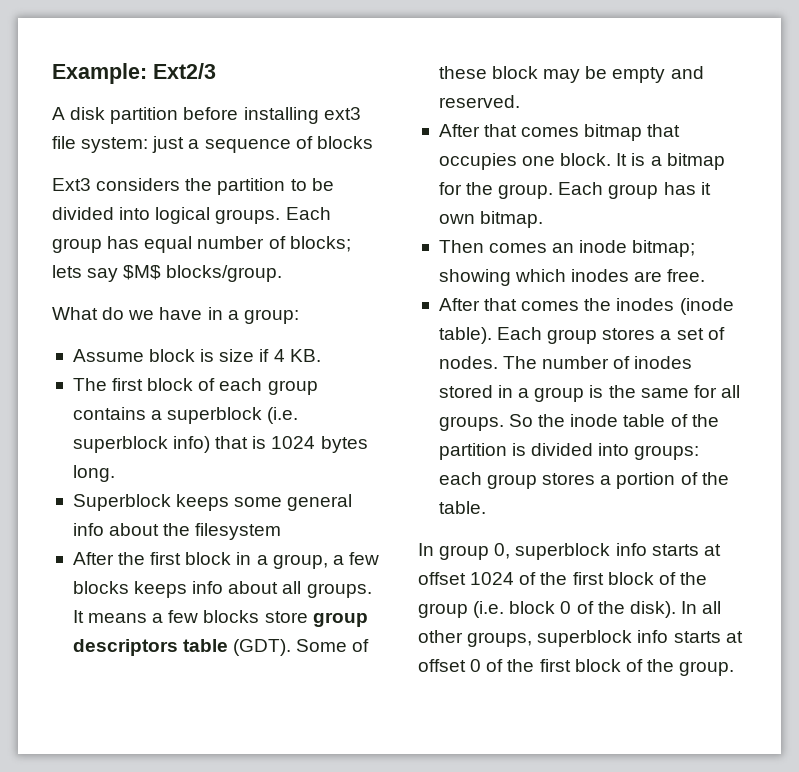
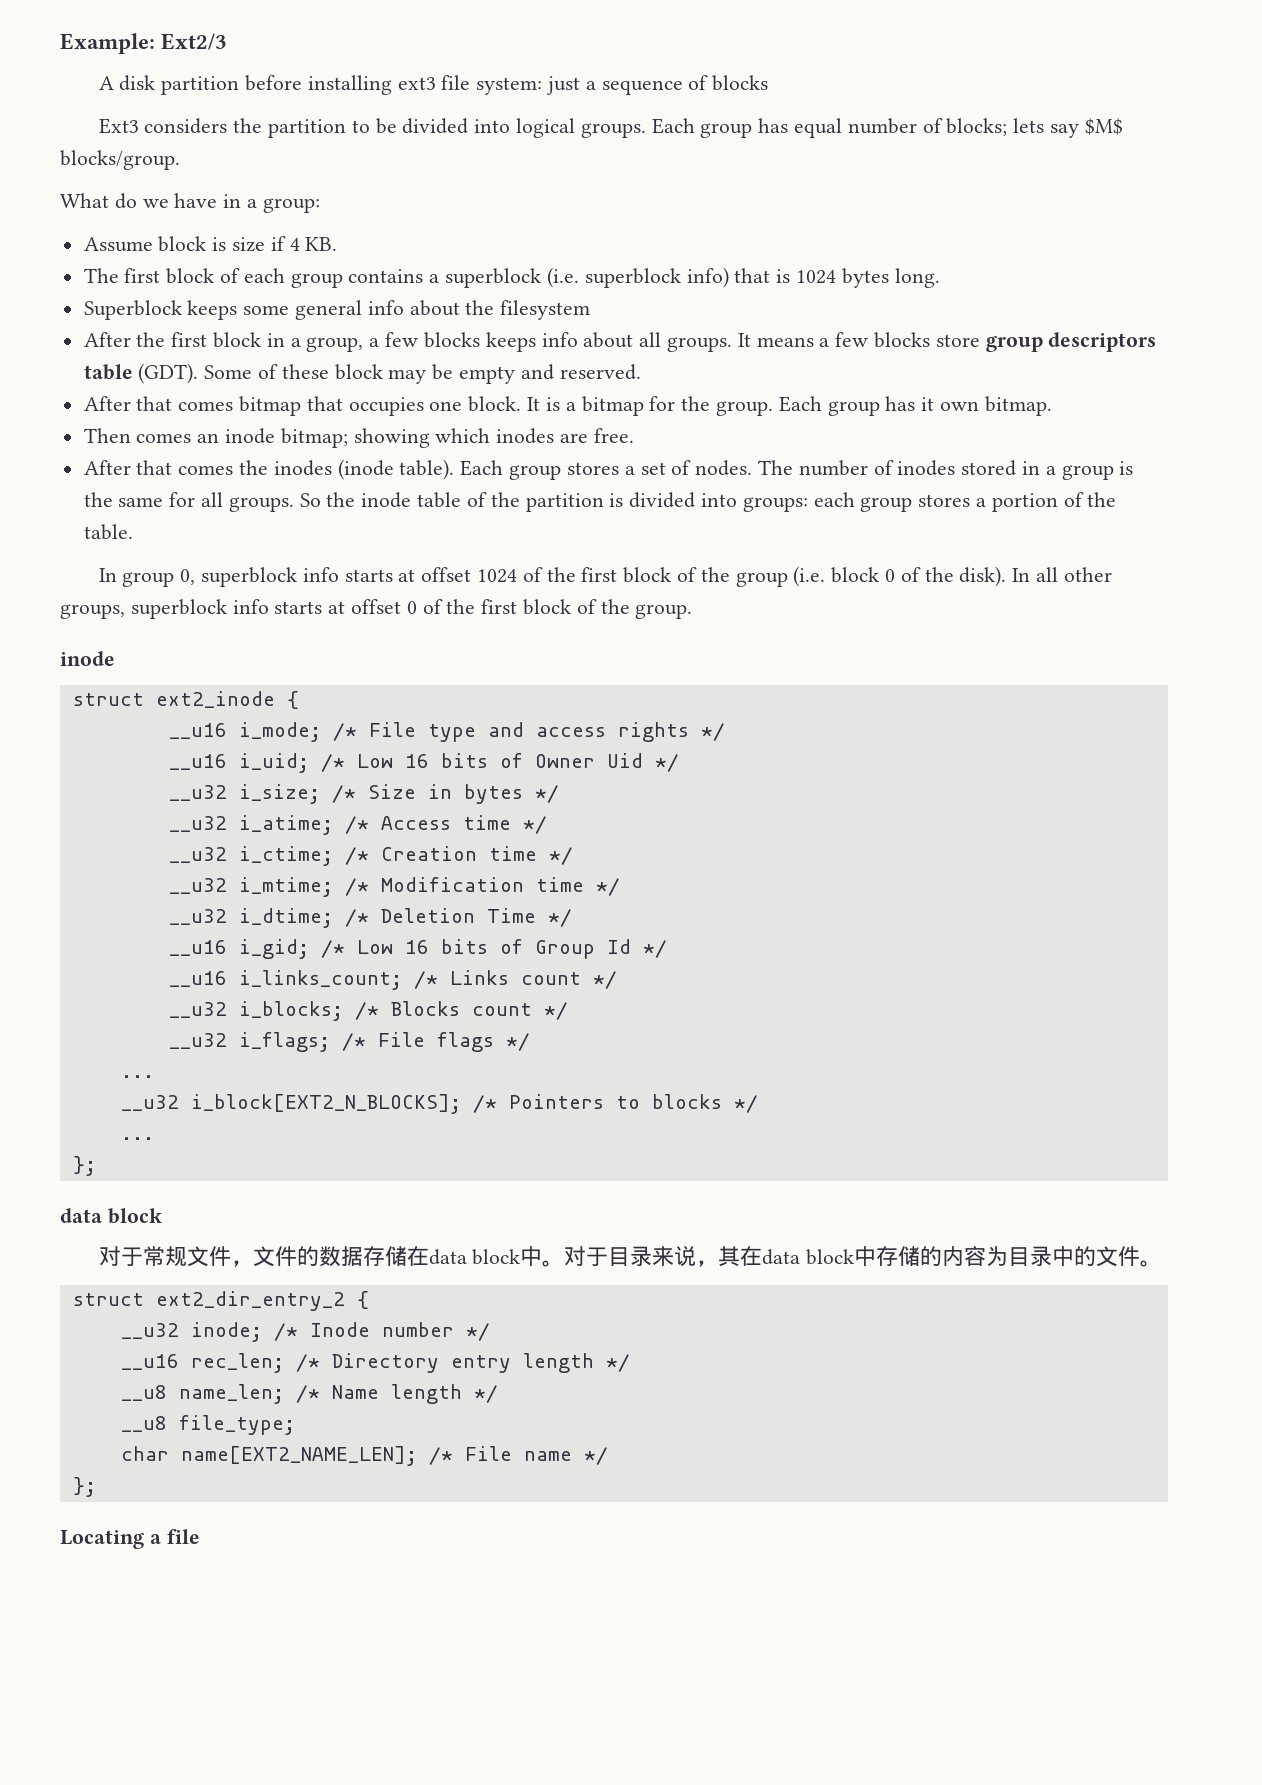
(735, 668) none -> [60,651,115,666] [72,691,299,709] [168,722,725,742] [168,753,679,773] [168,784,559,804] [168,815,547,835] [168,846,573,866] [168,877,620,897] [168,908,572,928] [168,939,667,959] [168,970,617,990] [168,1001,568,1021] [168,1032,530,1052] [120,1075,154,1078] [120,1094,758,1114] [120,1137,154,1140] [72,1156,96,1176] [60,1208,162,1224] [98,1246,1163,1267] [72,1291,369,1311] [120,1322,490,1342] [120,1353,630,1373] [120,1384,498,1404] [120,1415,295,1435] [120,1446,608,1466] [72,1477,96,1497] [60,1529,200,1549] // inode // struct ext2_inode { // __u16 i_mode; /* File type and access rights */ // __u16 i_uid; /* Low 16 bits of Owner Uid */ // __u32 i_size; /* Size in bytes */ // __u32 i_atime; /* Access time */ // __u32 i_ctime; /* Creation time */ // __u32 i_mtime; /* Modification time */ // __u32 i_dtime; /* Deletion Time */ // __u16 i_gid; /* Low 16 bits of Group Id */ // __u16 i_links_count; /* Links count */ // __u32 i_blocks; /* Blocks count */ // __u32 i_flags; /* File flags */ // ... // __u32 i_block[EXT2_N_BLOCKS]; /* Pointers to blocks */ // ... // }; // data block // 对于常规文件，文件的数据存储在data block中。对于目录来说，其在data block中存储的内容为目录中的文件。 // struct ext2_dir_entry_2 { // __u32 inode; /* Inode number */ // __u16 rec_len; /* Directory entry length */ // __u8 name_len; /* Name length */ // __u8 file_type; // char name[EXT2_NAME_LEN]; /* File name */ // }; // Locating a file

